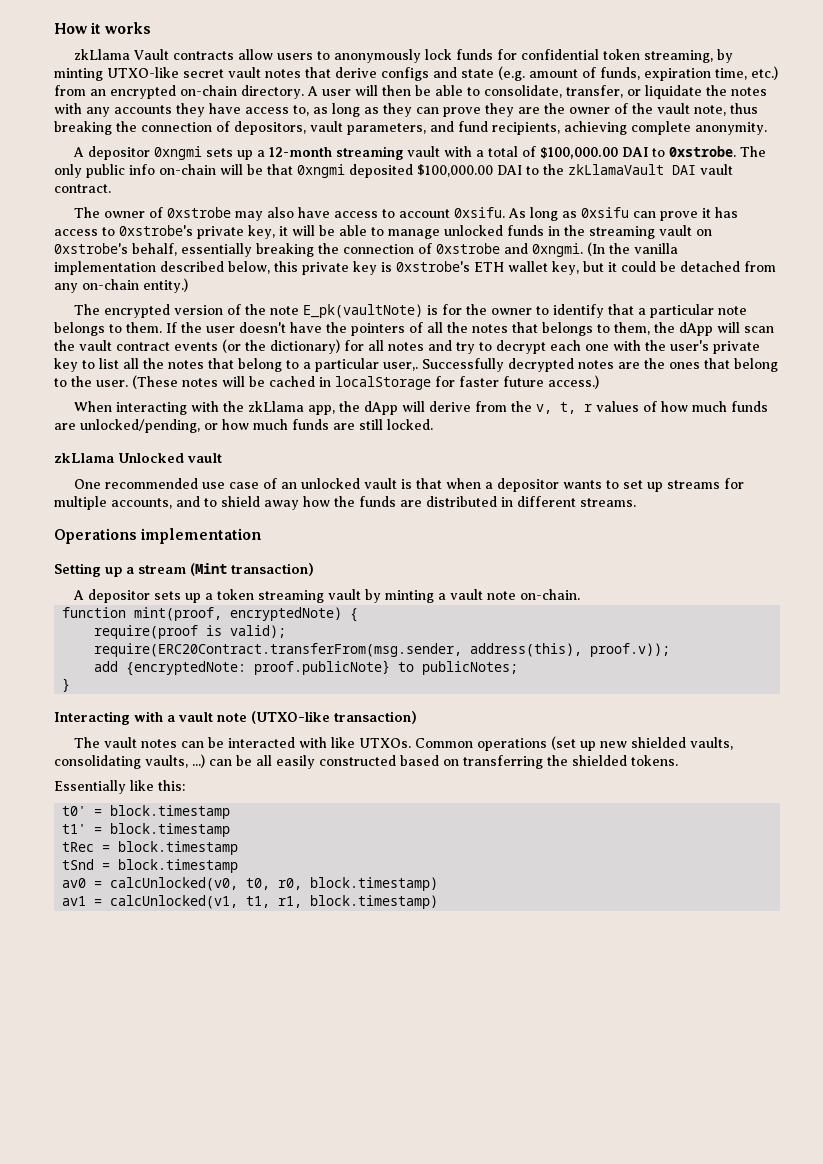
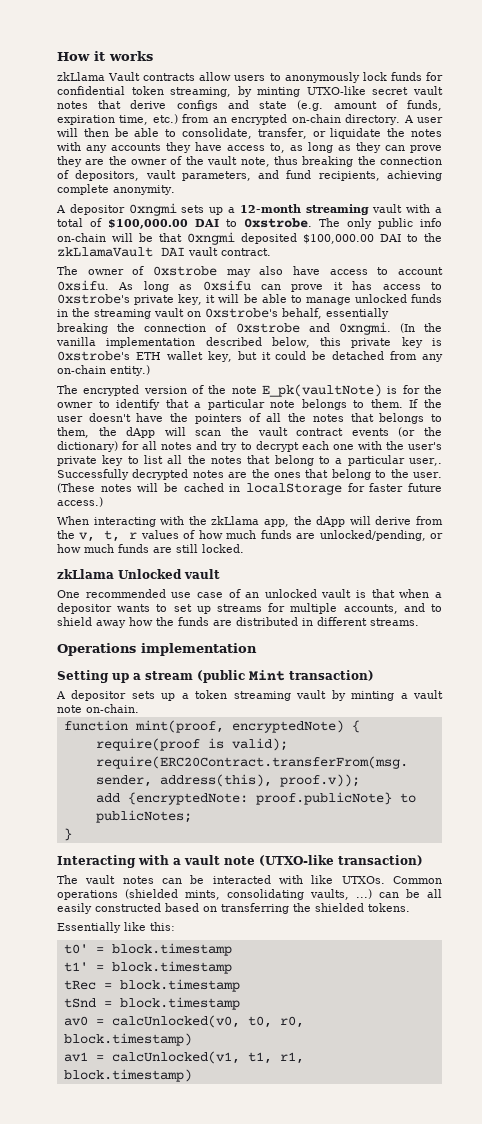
[190,563,227,576] (Mint -> [197,670,285,683] (public Mint
[550,736,733,751] (set up new shielded vaults, -> [125,889,220,900] (shielded mints,

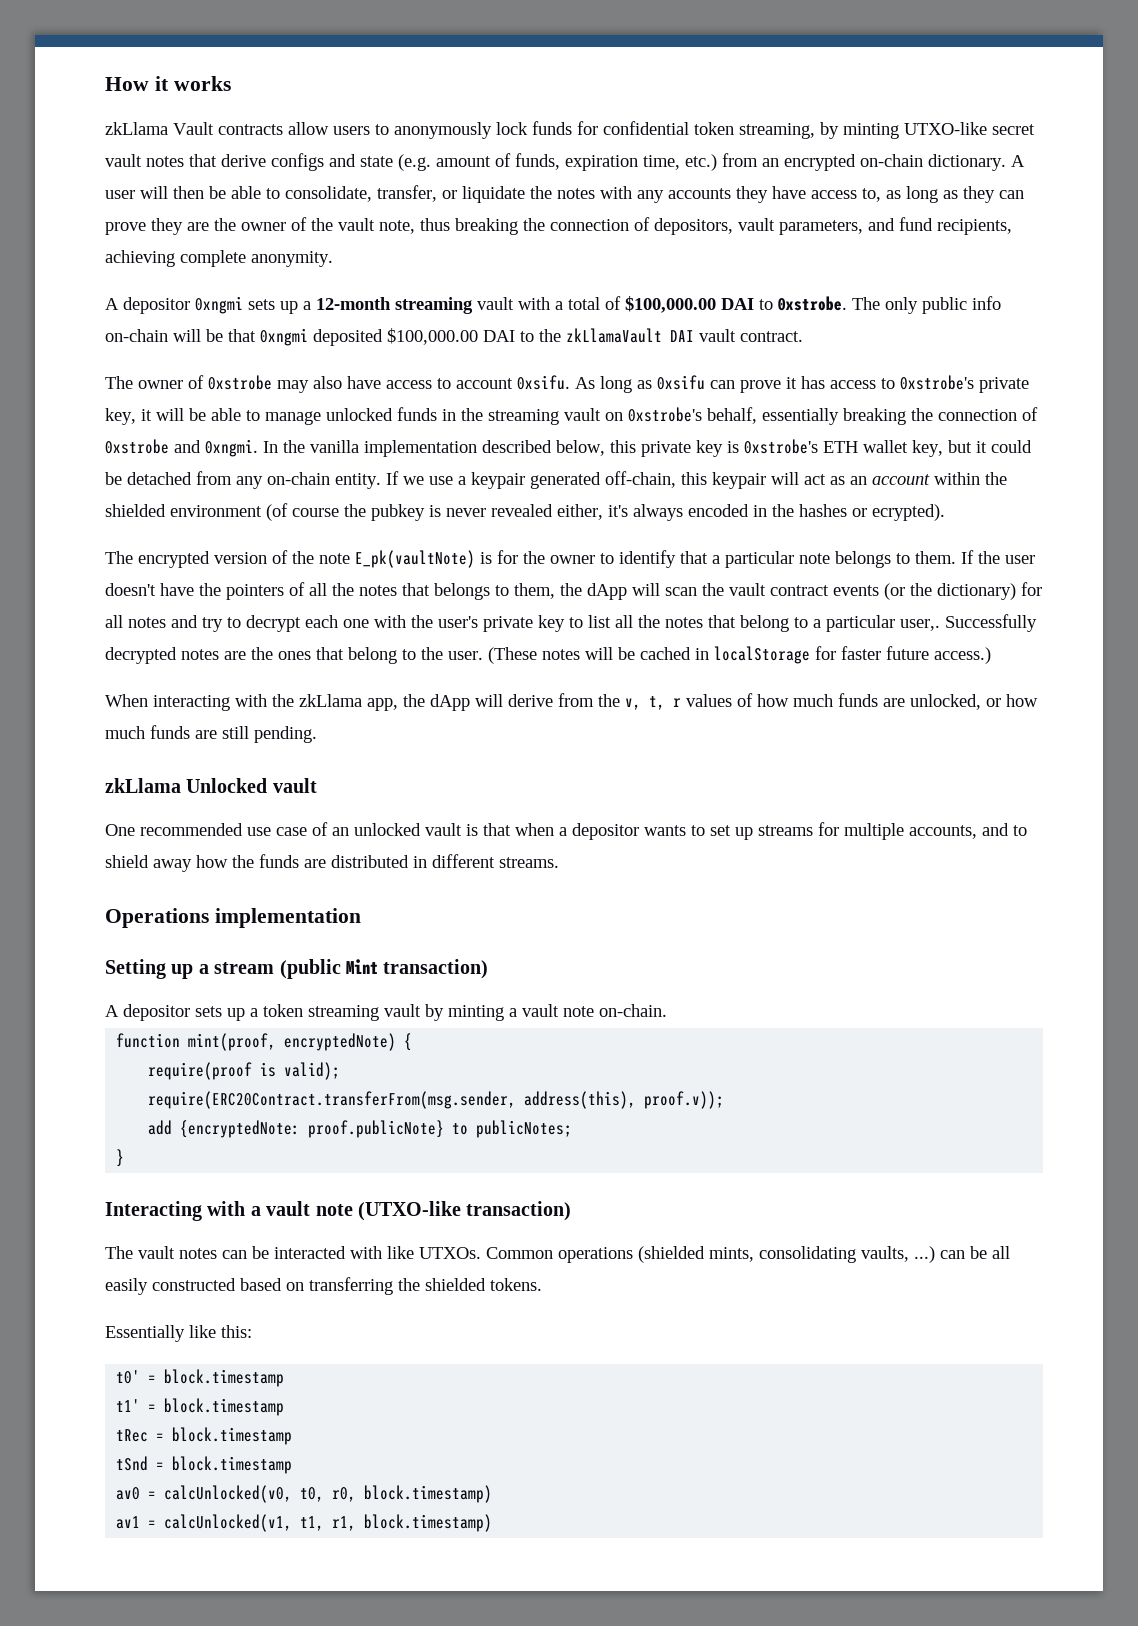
[345,114,401,125] directory. -> [928,154,1006,171] dictionary.
[399,323,415,333] (In -> [263,441,278,453] In
[110,365,150,376] entity.) -> [335,471,1007,489] [105,503,945,521] entity. If we use a keypair generated off-chain, this keypair will act as an account within the shielded environment (of course the pubkey is never revealed either, it's always encoded in the hashes or ecrypted).
[319,530,426,541] unlocked/pending, -> [910,694,981,710] unlocked,
[202,544,244,553] locked. -> [254,726,317,743] pending.

